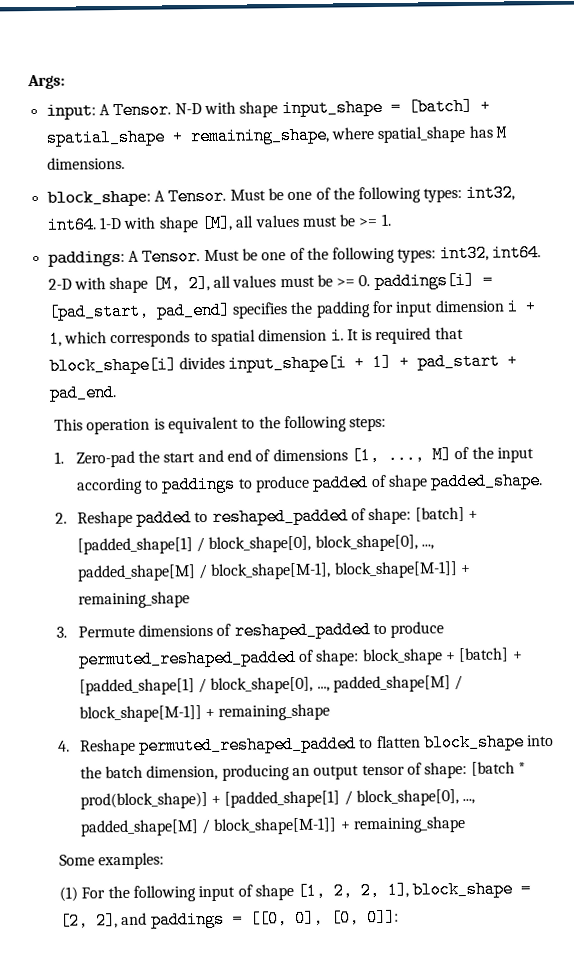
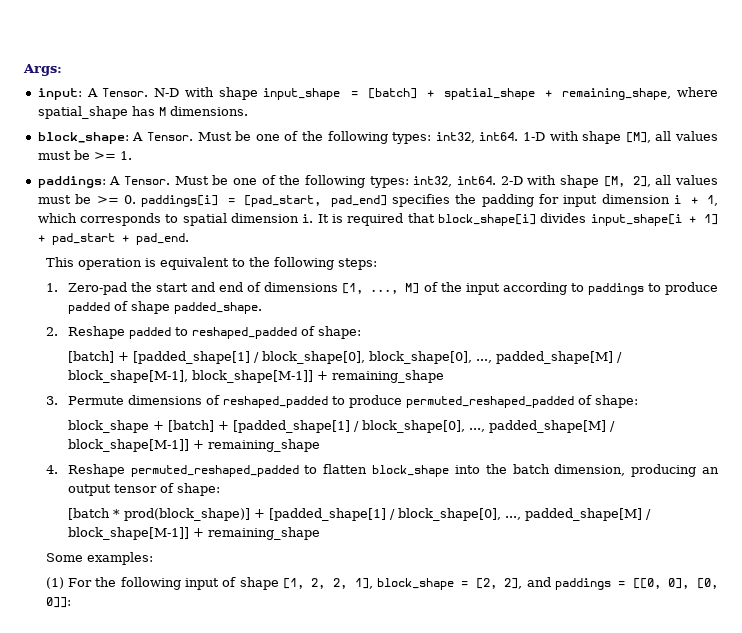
(412, 516) none -> (361, 332) //
(360, 657) none -> (638, 401) //
(468, 770) none -> (220, 489) //

